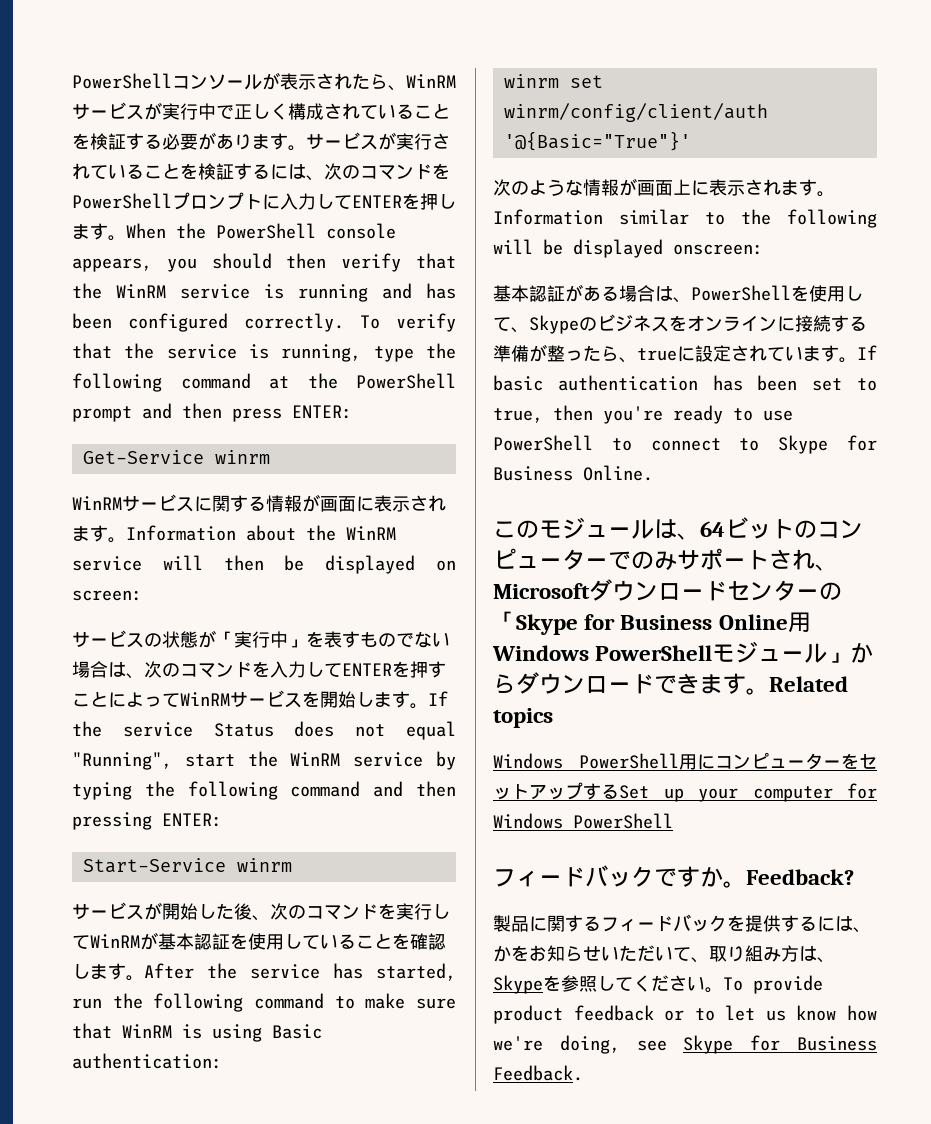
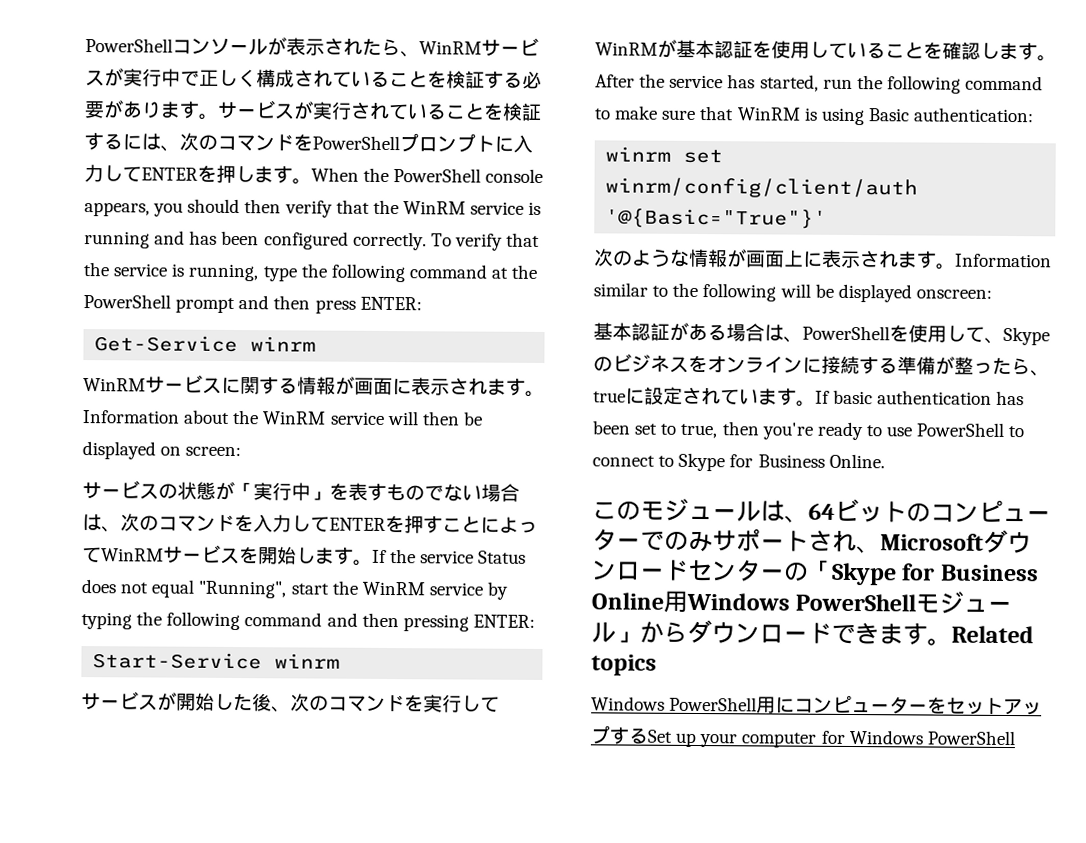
[493,865,854,888] [493,914,871,933] [493,945,835,963] [493,975,823,994] [493,1005,877,1024] [493,1035,877,1054] [493,1065,583,1081] // フィードバックですか。Feedback? // 製品に関するフィードバックを提供するには、かをお知らせいただいて、取り組み方は、Skypeを参照してください。To provide product feedback or to let us know how we're doing, see Skype for Business Feedback. -> (1016, 738) none

